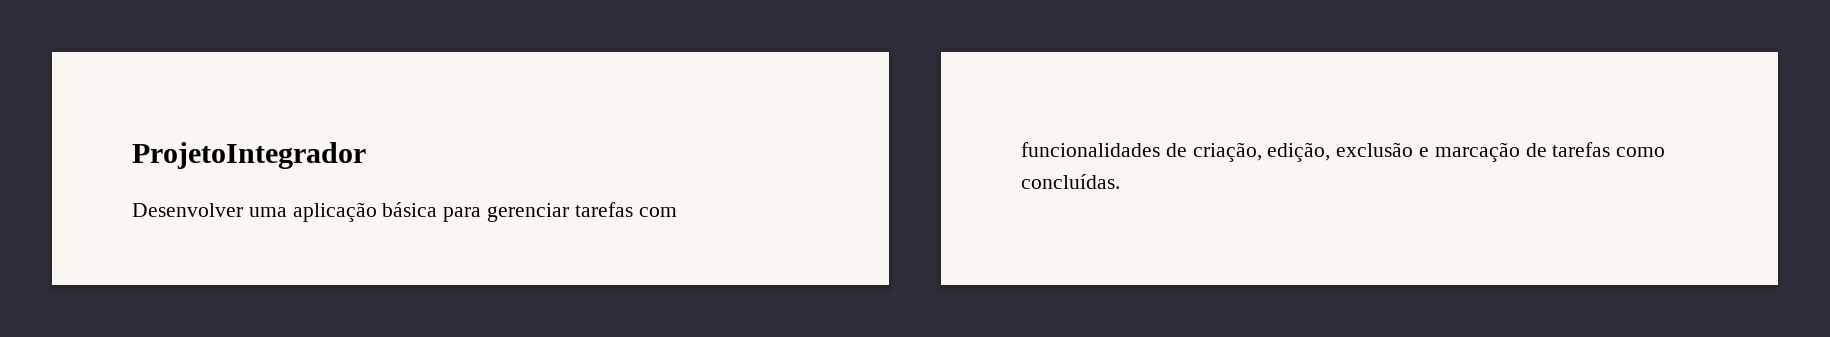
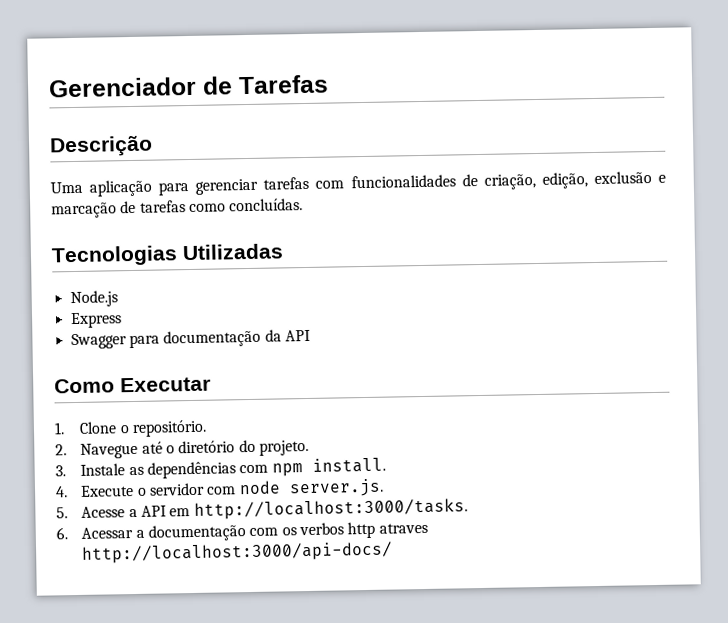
[132,142,366,169] [132,202,438,222] ProjetoIntegrador // Desenvolver uma aplicação básica -> [48,74,329,98] [49,135,153,158] [50,179,153,197] Gerenciador de Tarefas // Descrição // Uma aplicação
(1120, 181) none -> [51,243,284,267] [69,290,118,308] [69,312,122,329] [70,329,311,350] [54,376,211,394] [54,419,208,438] [55,439,310,459] [55,457,386,479] [55,478,384,498] [56,498,468,520] [56,521,428,542] [82,541,394,564] // Tecnologias Utilizadas // Node.js // Express // Swagger para documentação da API // Como Executar // 1. Clone o repositório. // 2. Navegue até o diretório do projeto. // 3. Instale as dependências com npm install. // 4. Execute o servidor com node server.js. // 5. Acesse a API em http://localhost:3000/tasks. // 6. Acessar a documentação com os verbos http atraves http://localhost:3000/api-docs/

